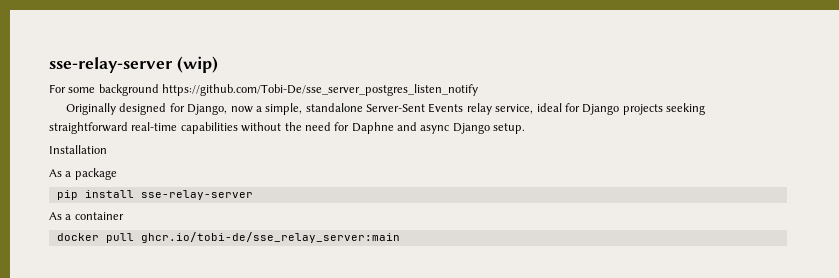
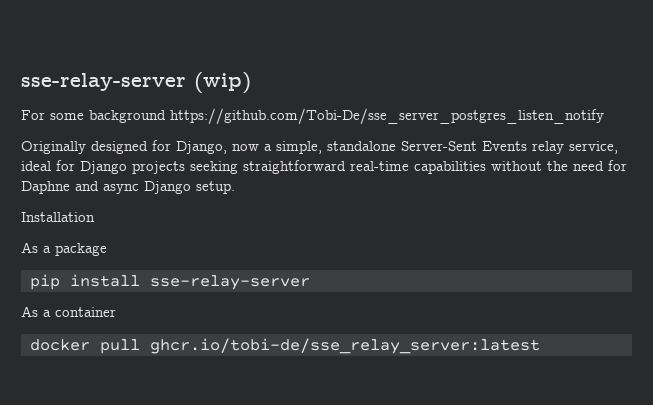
[140,232,400,243] ghcr.io/tobi-de/sse_relay_server:main -> [149,338,540,354] ghcr.io/tobi-de/sse_relay_server:latest

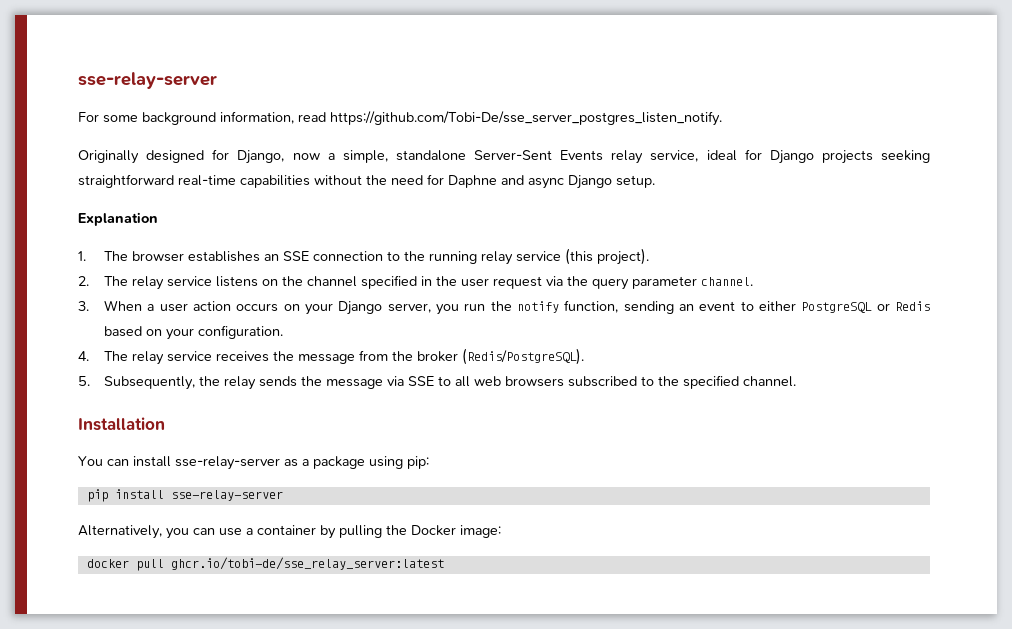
[21,72,251,94] sse-relay-server (wip) -> [78,72,217,89] sse-relay-server
[170,108,604,125] https://github.com/Tobi-De/sse_server_postgres_listen_notify -> [220,111,722,126] information, read https://github.com/Tobi-De/sse_server_postgres_listen_notify.
[21,212,95,222] [21,242,38,253] Installation // As -> [78,212,158,226] [78,248,649,265] [78,275,753,290] [78,300,931,315] [103,325,283,340] [78,348,584,365] [78,375,796,390] [78,417,165,431] [78,456,298,470] Explanation // 1. The browser establishes an SSE connection to the running relay service (this project). // 2. The relay service listens on the channel specified in the user request via the query parameter channel. // 3. When a user action occurs on your Django server, you run the notify function, sending an event to either PostgreSQL or Redis based on your configuration. // 4. The relay service receives the message from the broker (Redis/PostgreSQL). // 5. Subsequently, the relay sends the message via SSE to all web browsers subscribed to the specified channel. // Installation // You can install sse-relay-server as
(107, 249) none -> [369,456,429,469] using pip:
[21,306,116,317] As a container -> [78,525,501,539] Alternatively, you can use a container by pulling the Docker image:

